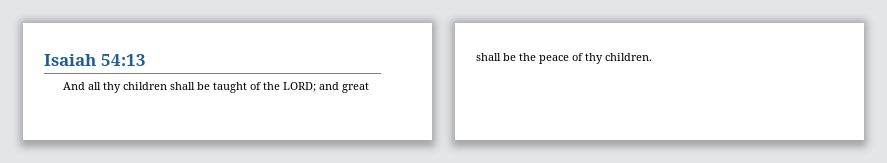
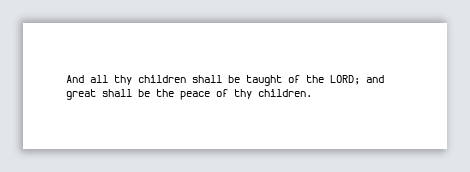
[44,54,146,66] Isaiah 54:13 // -> (66, 79) none

